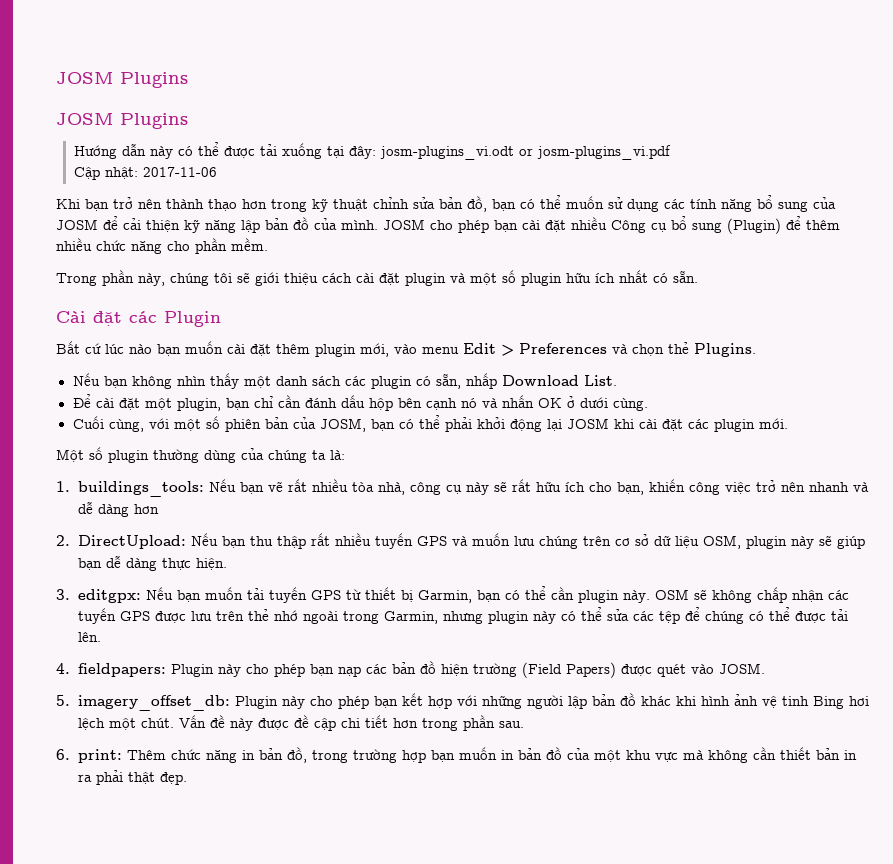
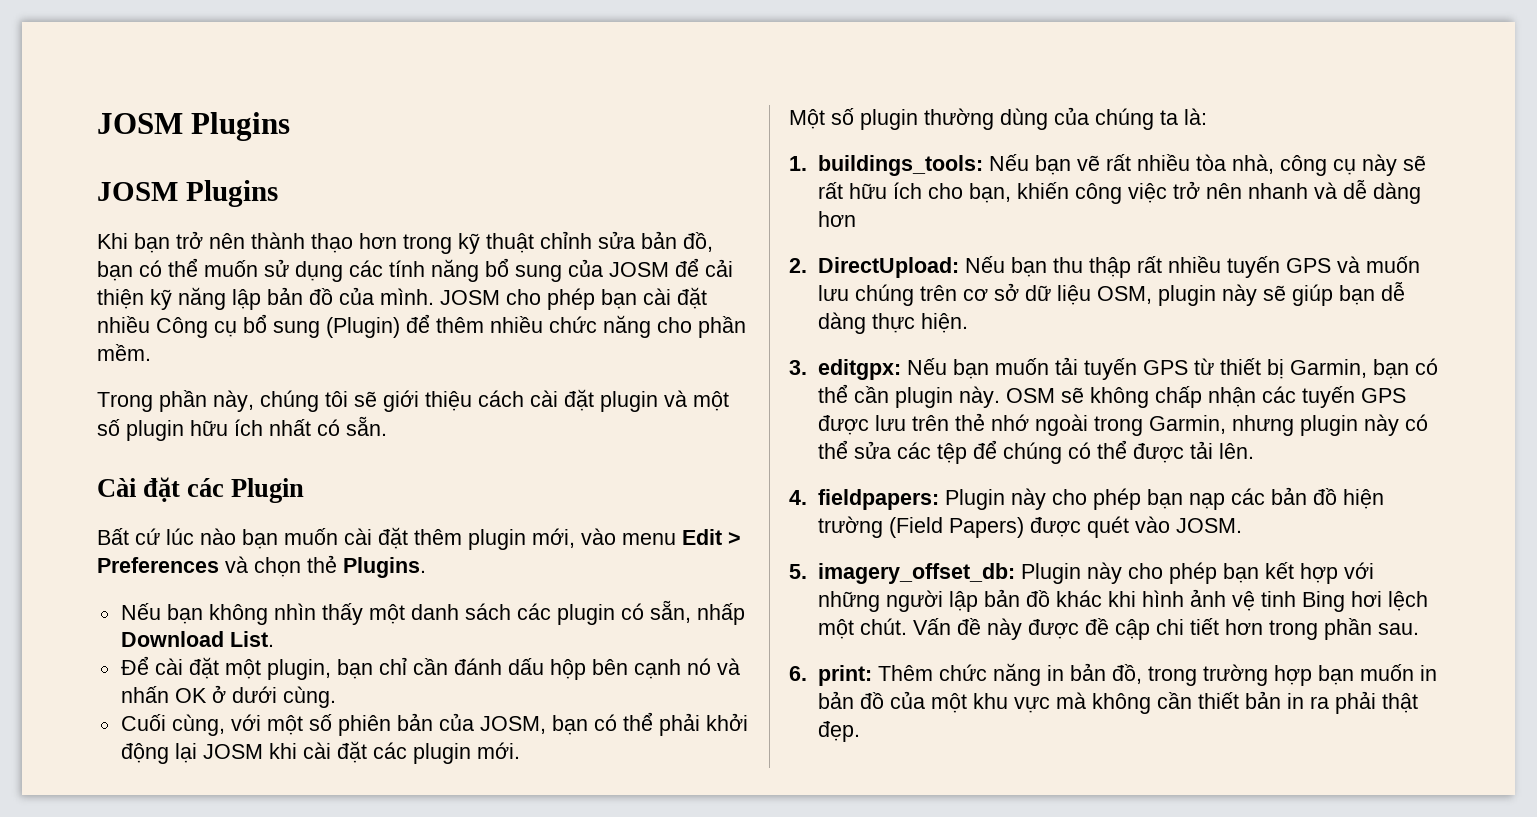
[73,142,671,160] [73,167,217,180] // Hướng dẫn này có thể được tải xuống tại đây: josm-plugins_vi.odt or josm-plugins_vi.pdf // Cập nhật: 2017-11-06 -> (278, 193) none

